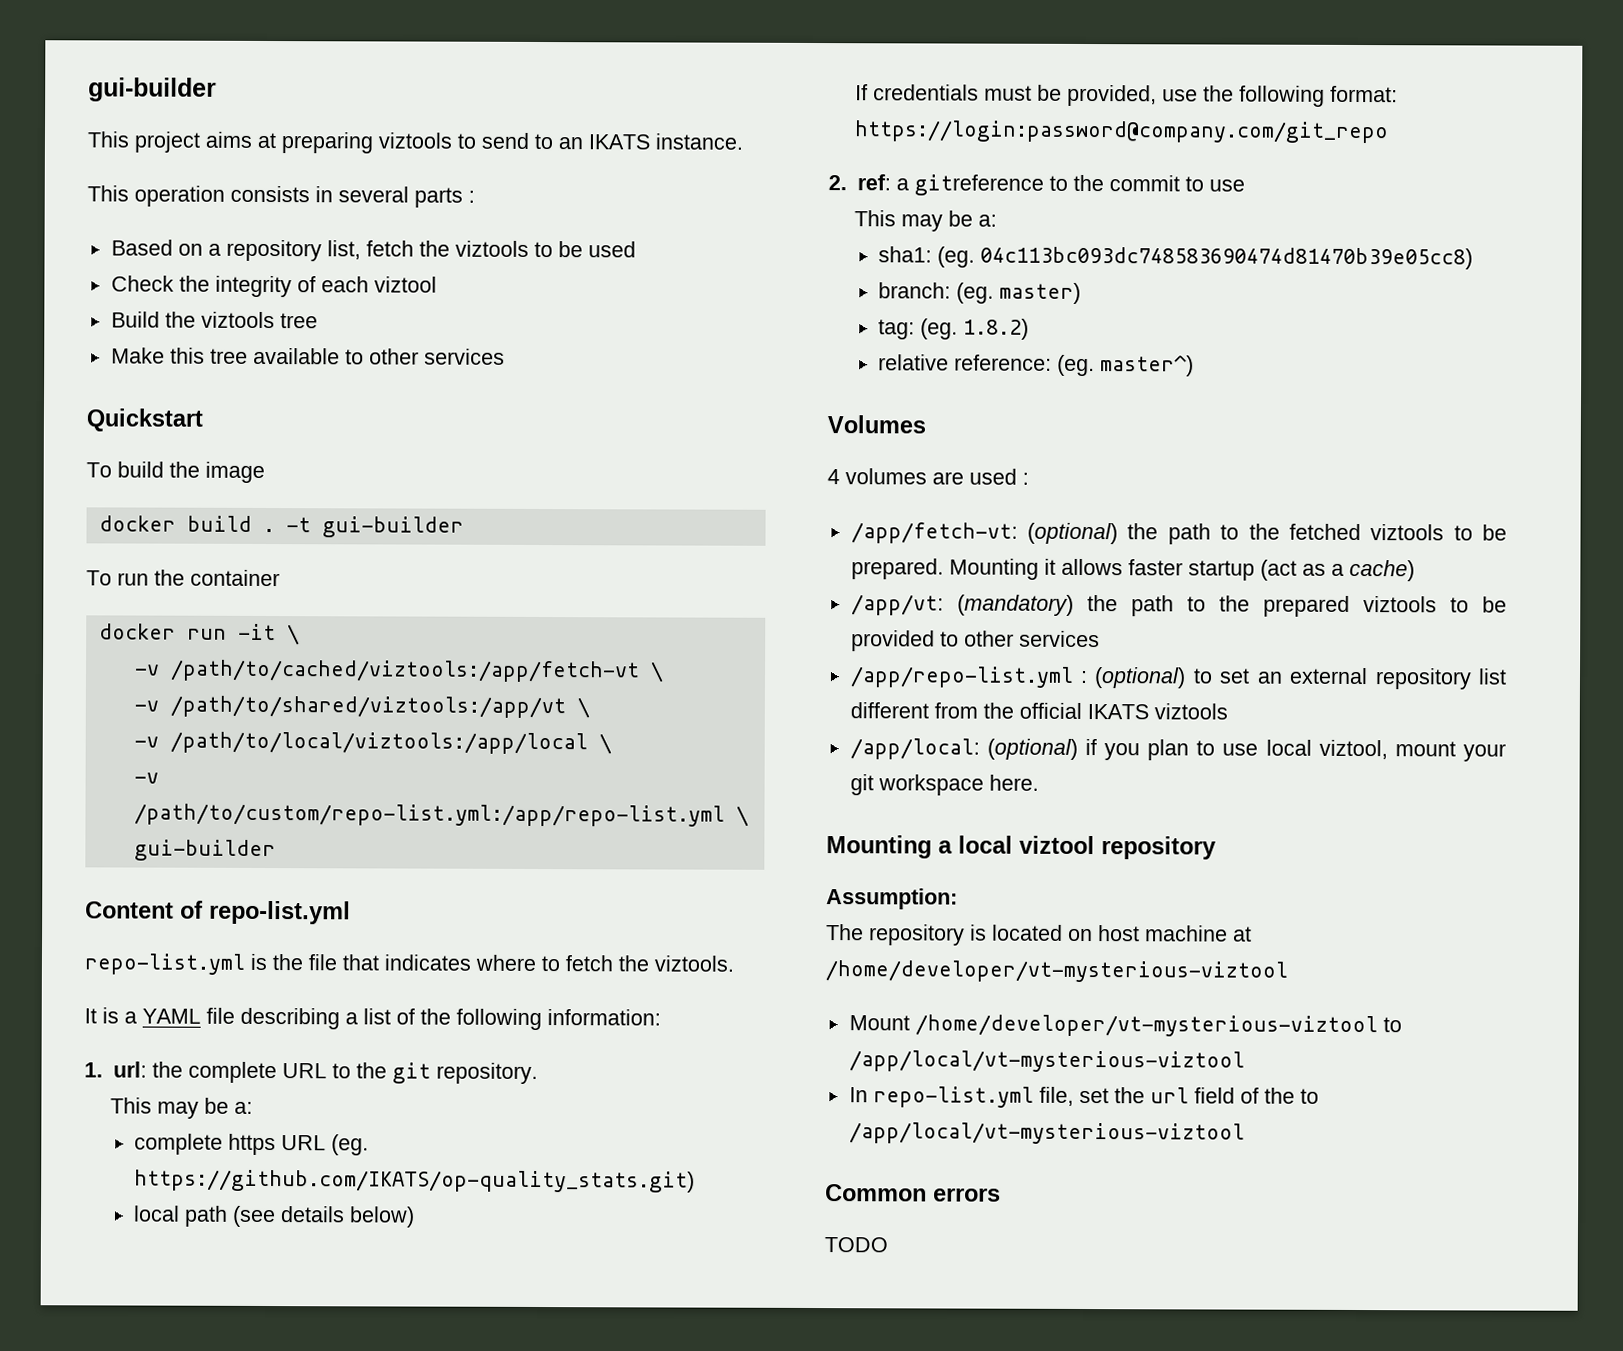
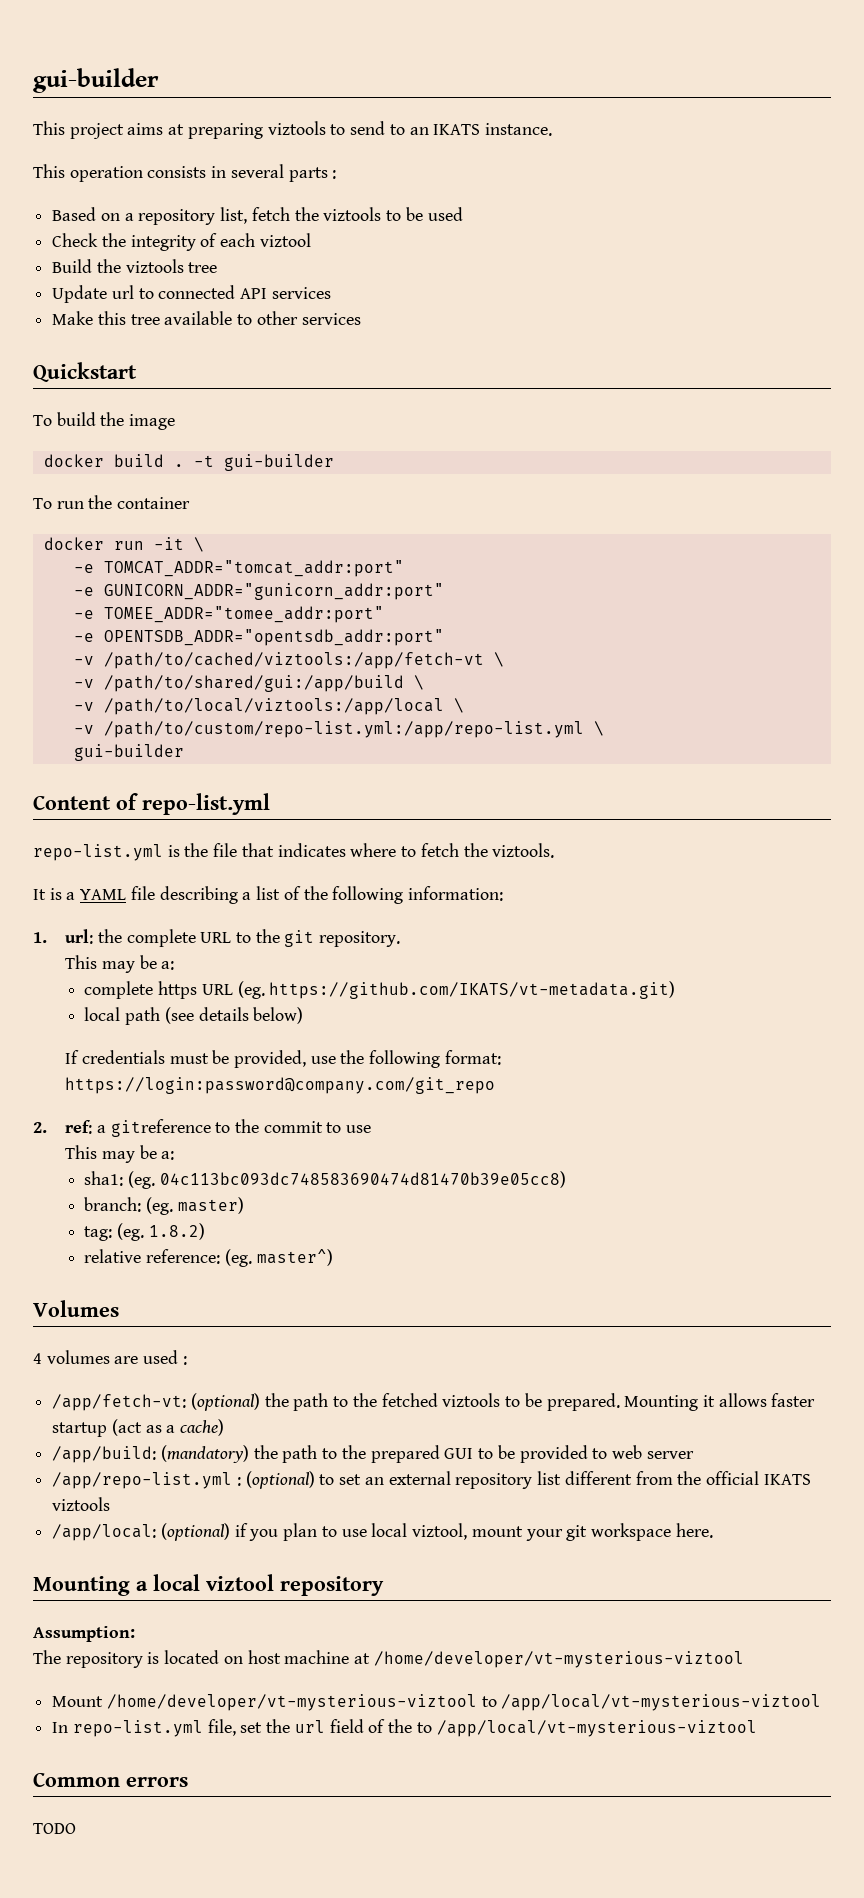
(318, 321) none -> [52,285,331,303] // Update url to connected API services
(300, 635) none -> [73,560,404,577] [73,583,444,600] [73,606,384,623] [73,629,444,646] // -e TOMCAT_ADDR="tomcat_addr:port" // -e GUNICORN_ADDR="gunicorn_addr:port" // -e TOMEE_ADDR="tomee_addr:port" // -e OPENTSDB_ADDR="opentsdb_addr:port"
[169,695,566,719] /path/to/shared/viztools:/app/vt -> [103,675,404,692] /path/to/shared/gui:/app/build
[133,1169,695,1193] https://github.com/IKATS/op-quality_stats.git) -> [269,981,676,999] https://github.com/IKATS/vt-metadata.git)
[850,594,944,616] /app/vt: -> [52,1446,157,1463] /app/build:
[1362,596,1437,613] viztools -> [444,1448,474,1459] GUI
[963,630,1100,648] other services -> [611,1445,694,1459] web server

